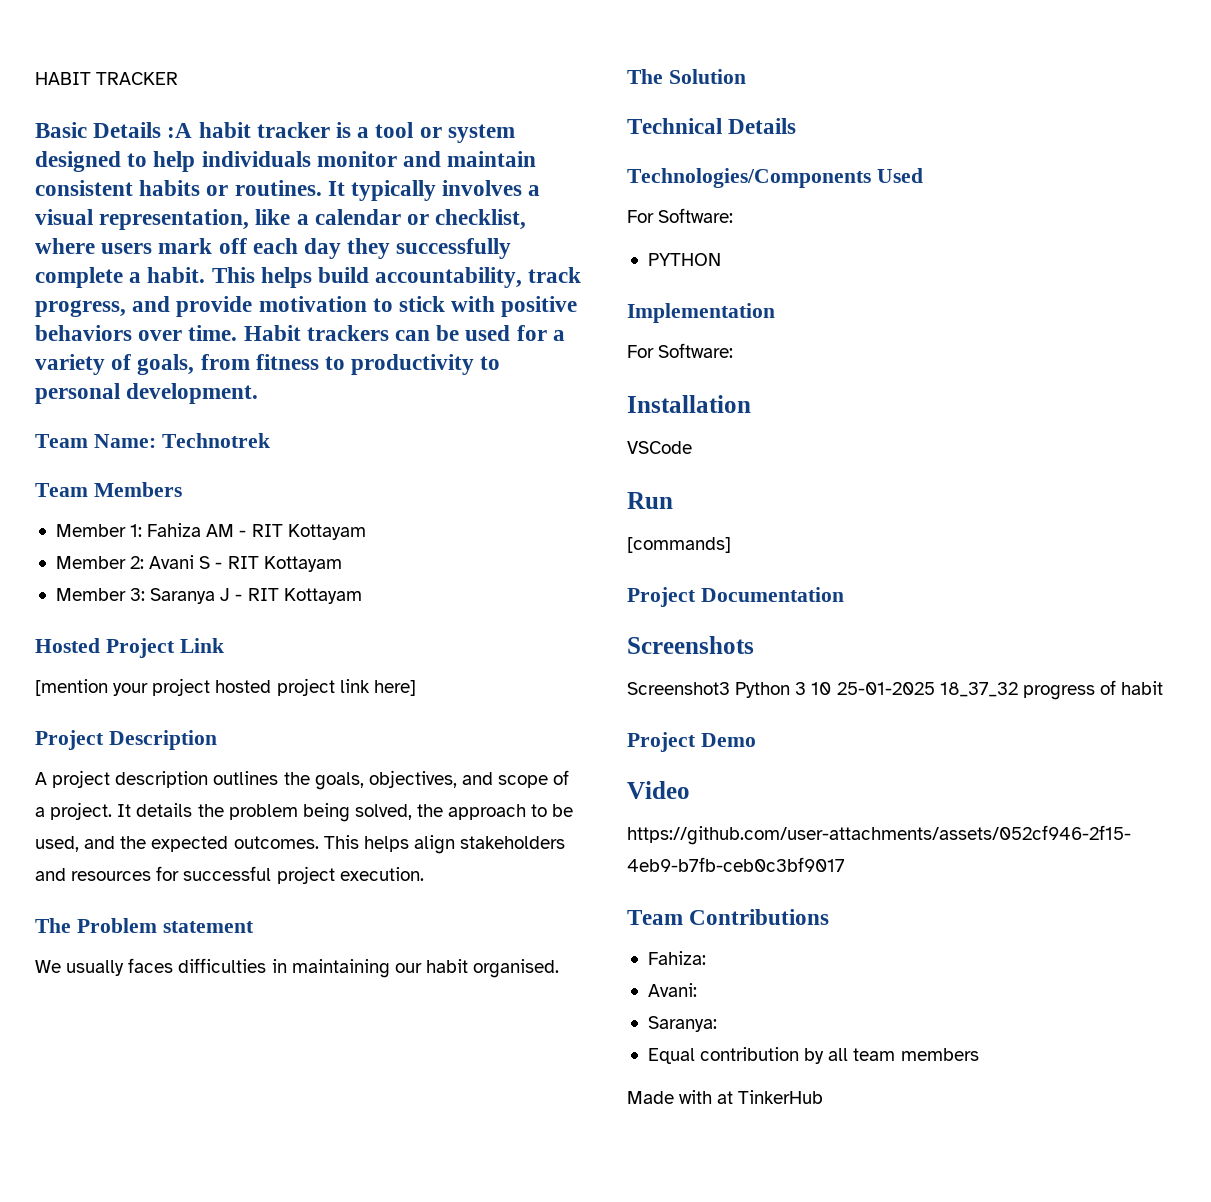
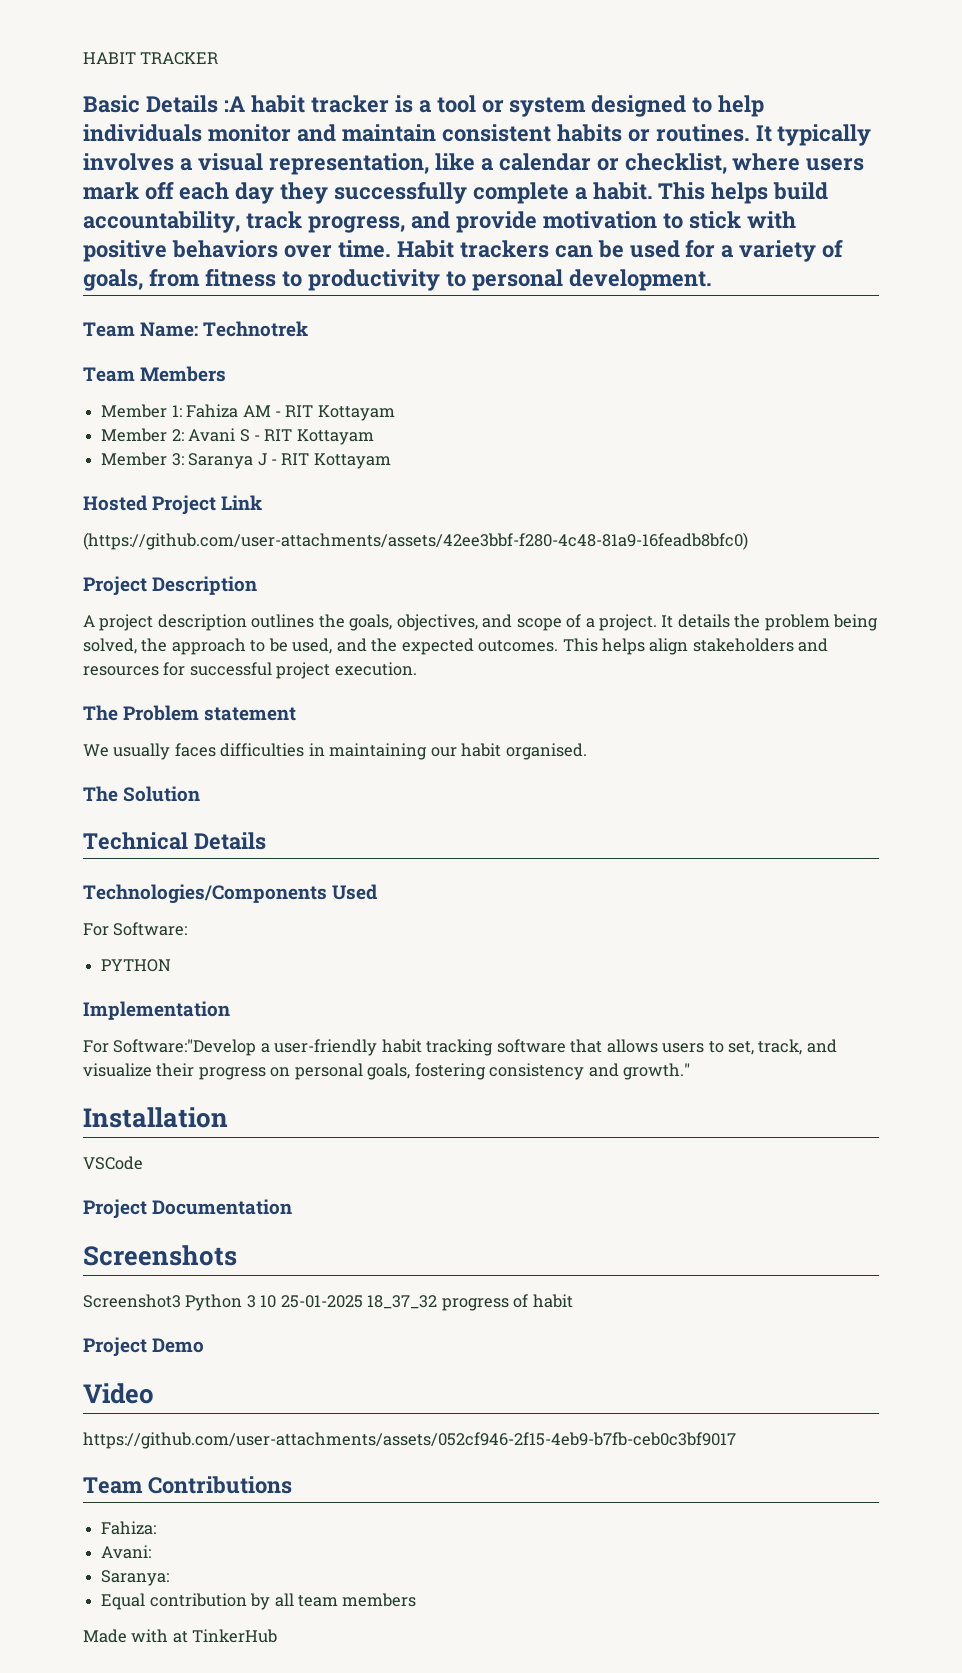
[35,678,416,696] [mention your project hosted project link here] -> [83,532,748,550] (https://github.com/user-attachments/assets/42ee3bbf-f280-4c48-81a9-16feadb8bfc0)
[658,343,734,358] Software: -> [113,1039,837,1056] [83,1063,691,1080] Software:"Develop a user-friendly habit tracking software that allows users to set, track, and visualize their progress on personal goals, fostering consistency and growth."
[627,492,673,509] [627,537,731,553] // Run // [commands] -> (143, 1163) none

